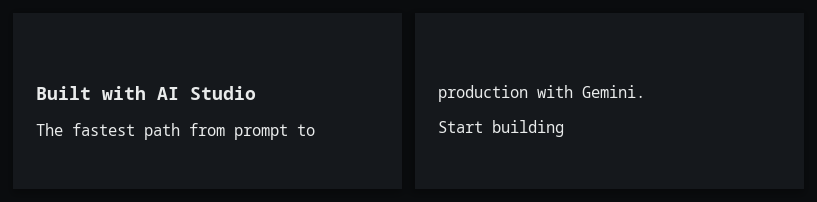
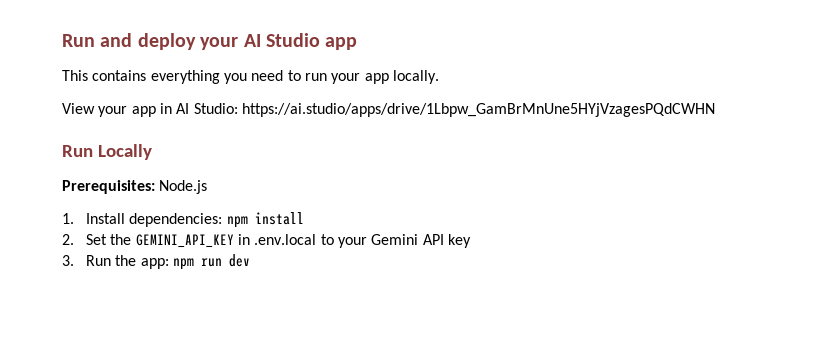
[36,86,256,100] [36,123,315,140] [438,85,645,102] [438,120,564,137] Built with AI Studio // The fastest path from prompt to production with Gemini. // Start building -> [62,33,358,50] [62,70,439,84] [62,103,715,117] [62,144,152,160] [62,180,208,194] [62,212,304,228] [62,234,472,248] [62,254,251,270] Run and deploy your AI Studio app // This contains everything you need to run your app locally. // View your app in AI Studio: https://ai.studio/apps/drive/1Lbpw_GamBrMnUne5HYjVzagesPQdCWHN // Run Locally // Prerequisites: Node.js // 1. Install dependencies: npm install // 2. Set the GEMINI_API_KEY in .env.local to your Gemini API key // 3. Run the app: npm run dev

